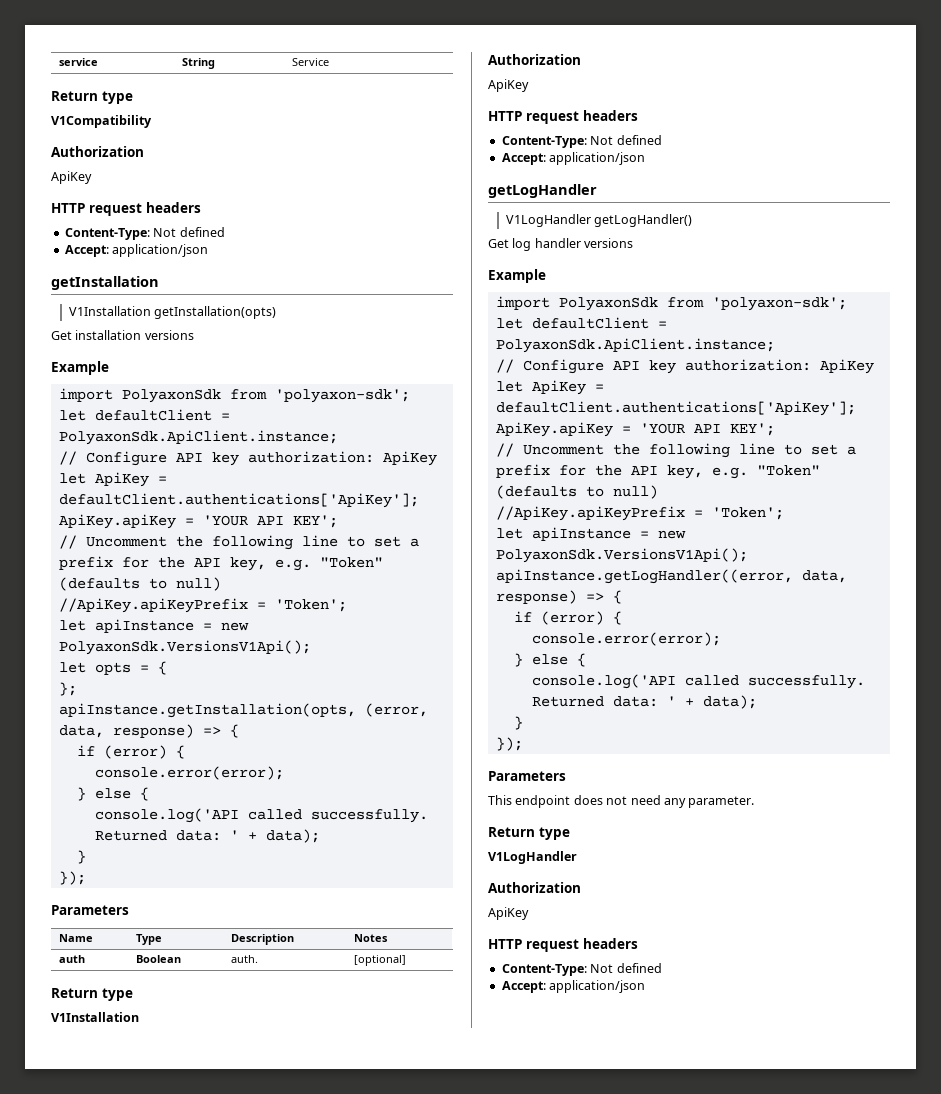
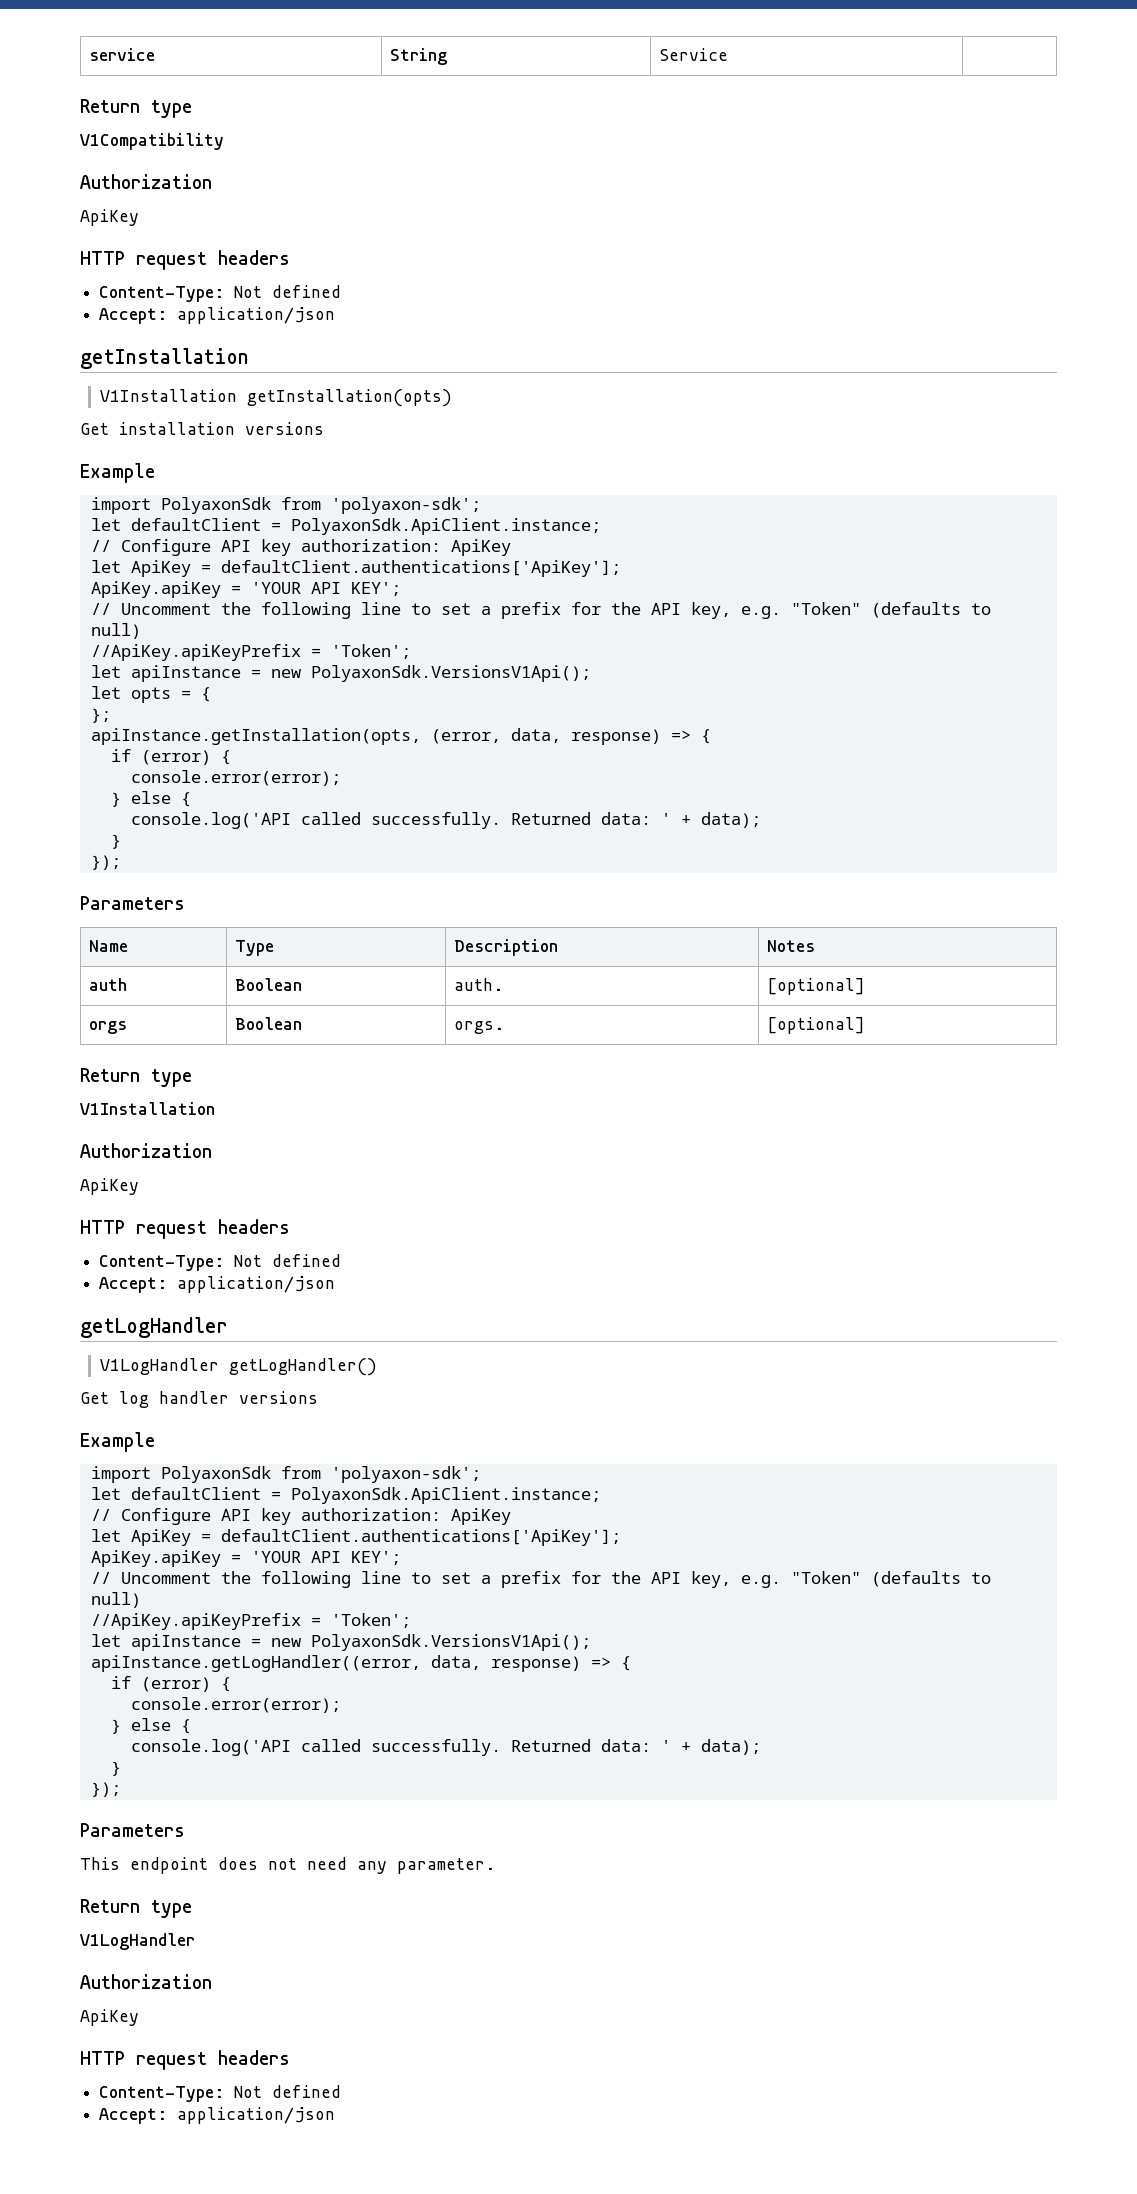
(406, 960) none -> [88,1021,127,1034] [234,1017,302,1030] [453,1021,504,1034] [766,1017,865,1034] // orgs | Boolean | orgs. | [optional]

